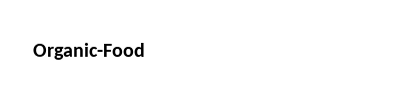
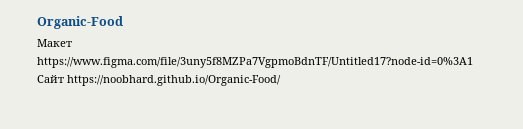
(146, 51) none -> [37,39,72,47] [37,57,473,68] [37,75,281,86] // Макет https://www.figma.com/file/3uny5f8MZPa7VgpmoBdnTF/Untitled17?node-id=0%3A1 Сайт https://noobhard.github.io/Organic-Food/

